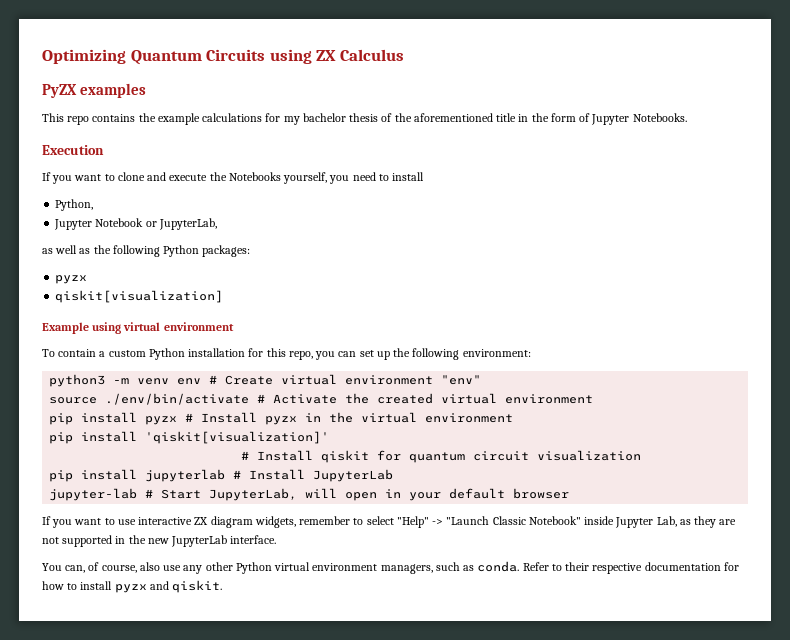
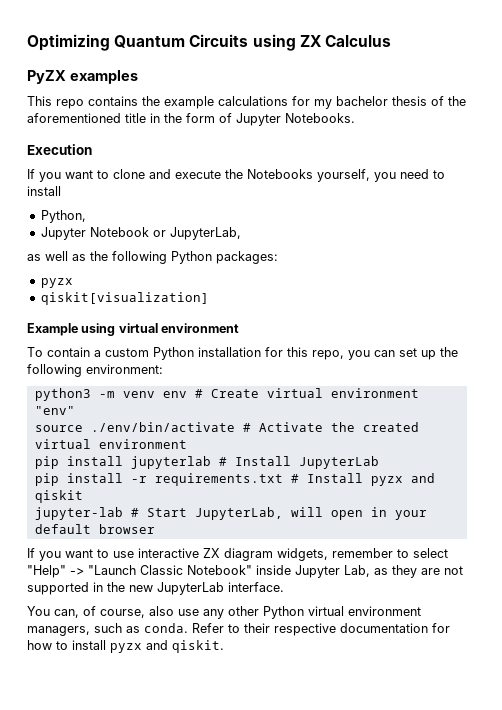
[49,412,514,425] [49,431,330,444] [241,450,642,463] // pip install pyzx # Install pyzx in the virtual environment // pip install 'qiskit[visualization]' // # Install qiskit for quantum circuit visualization -> (187, 444) none
(394, 475) none -> [34,473,435,486] [34,490,83,503] // pip install -r requirements.txt # Install pyzx and qiskit

